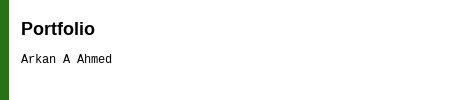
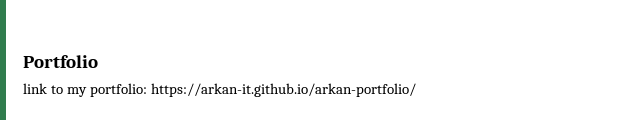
[21,54,112,63] Arkan A Ahmed -> [23,83,416,97] link to my portfolio: https://arkan-it.github.io/arkan-portfolio/

